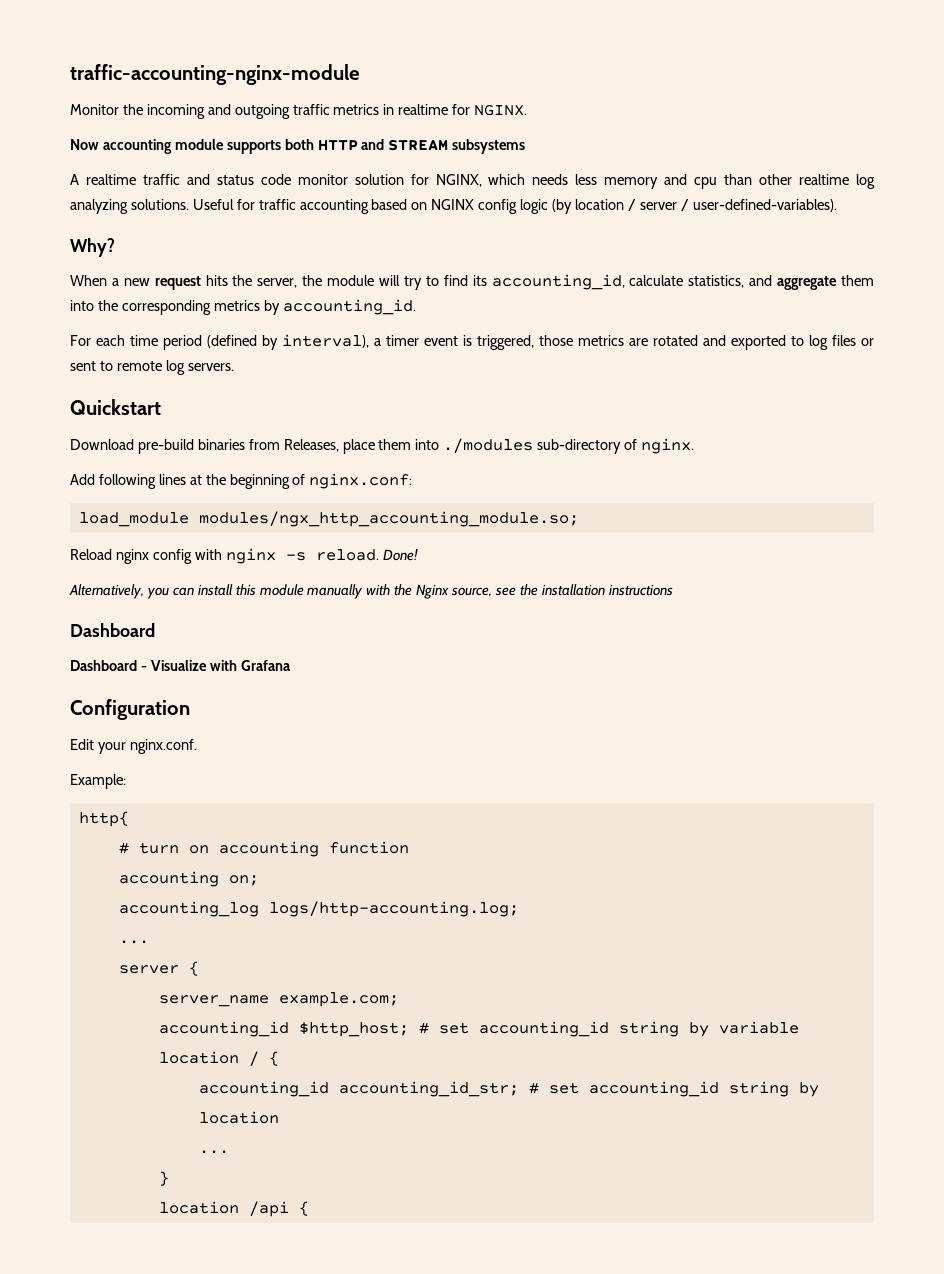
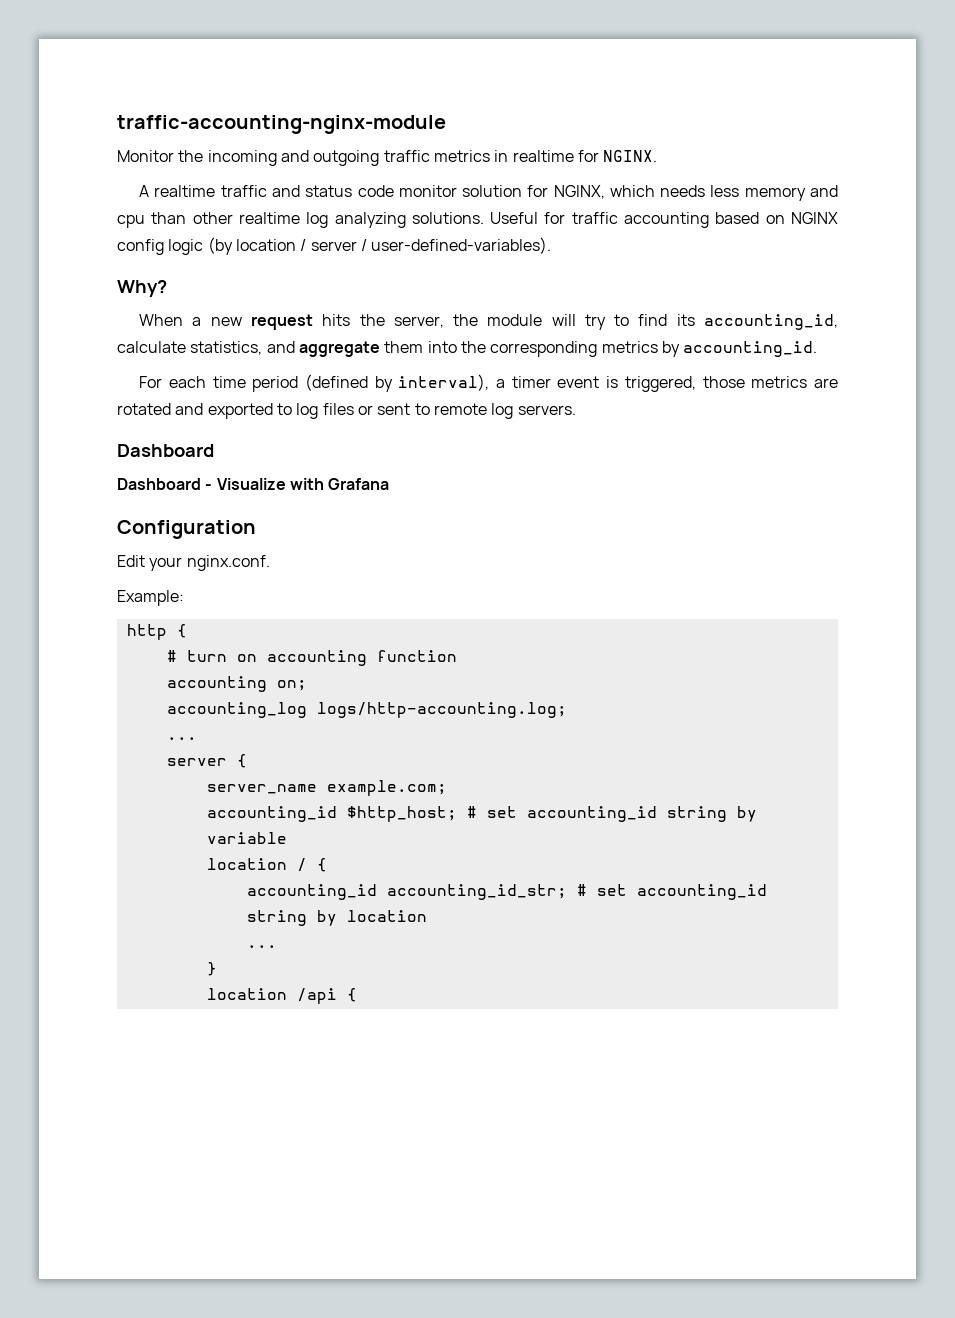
[70,139,526,154] // Now accounting module supports both HTTP and STREAM subsystems -> (658, 156) none
[70,399,161,415] [70,438,695,454] [70,473,413,489] [78,511,579,527] [70,548,418,564] [69,584,673,599] // Quickstart // Download pre-build binaries from Releases, place them into ./modules sub-directory of nginx. // Add following lines at the beginning of nginx.conf: // load_module modules/ngx_http_accounting_module.so; // Reload nginx config with nginx -s reload. Done! // Alternatively, you can install this module manually with the Nginx source, see the installation instructions -> (576, 410) none
[78,811,129,827] http{ -> [126,624,187,640] http {

